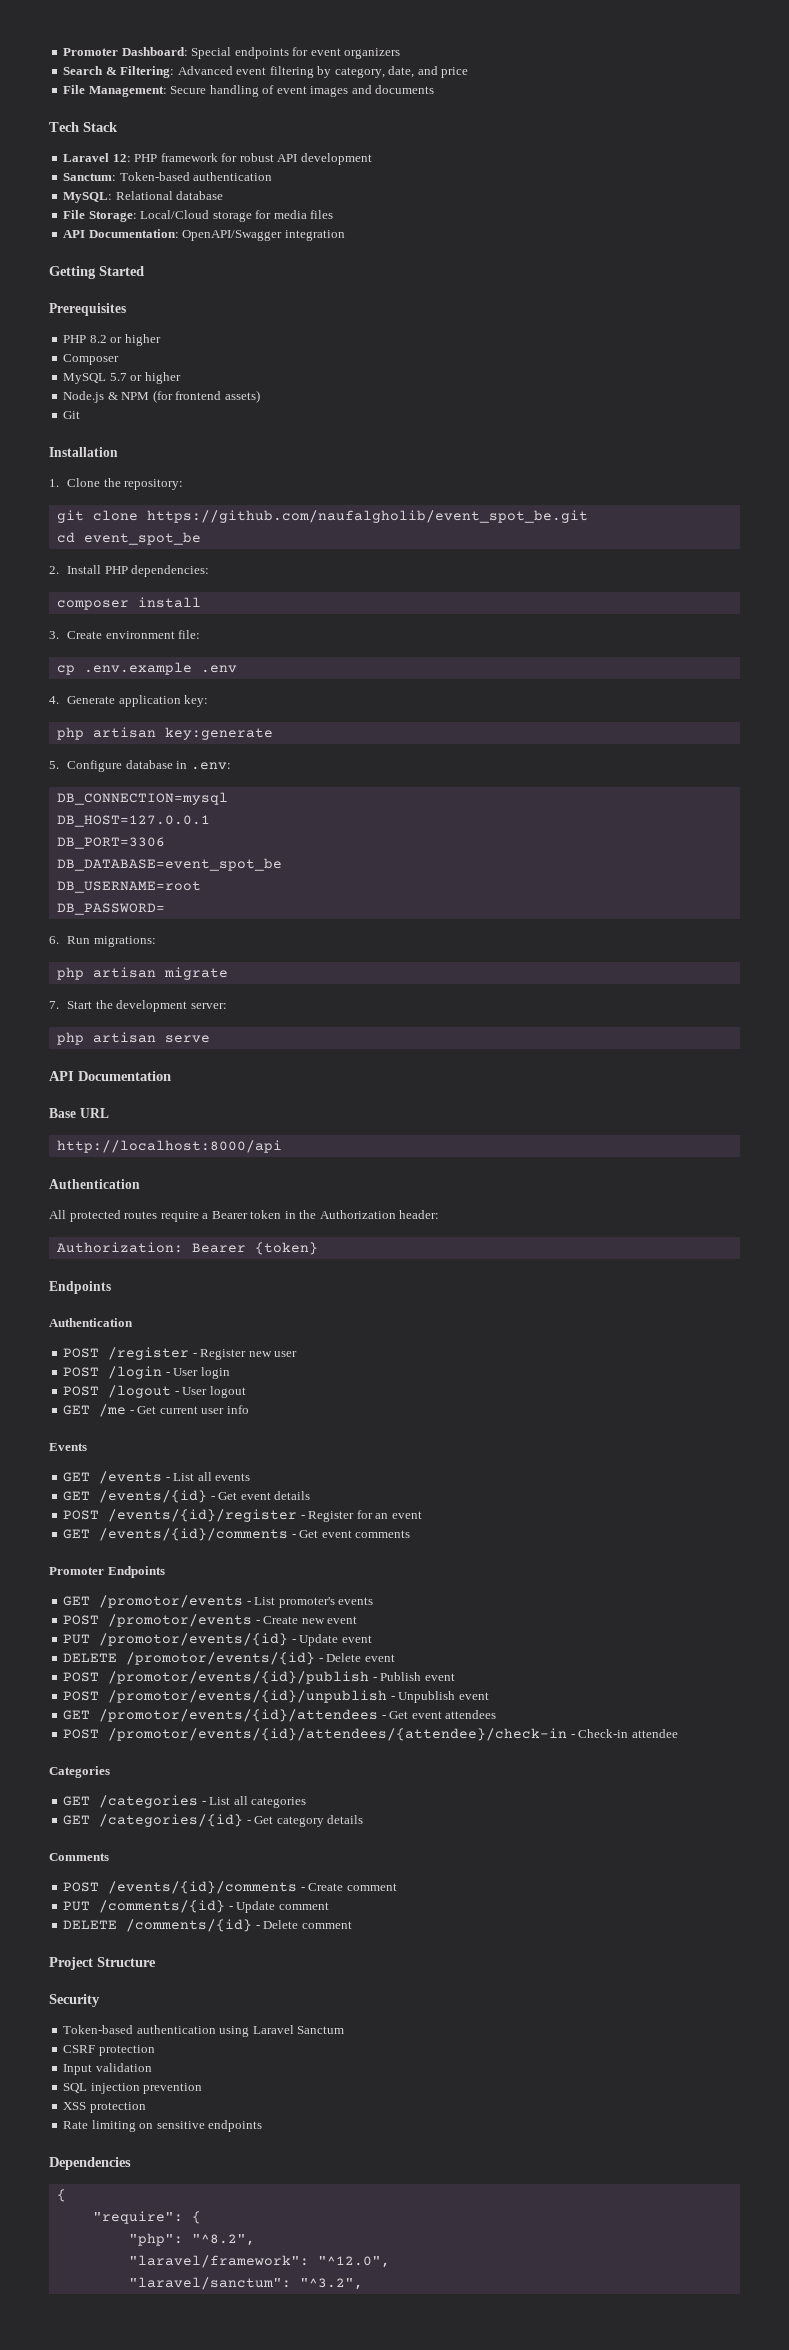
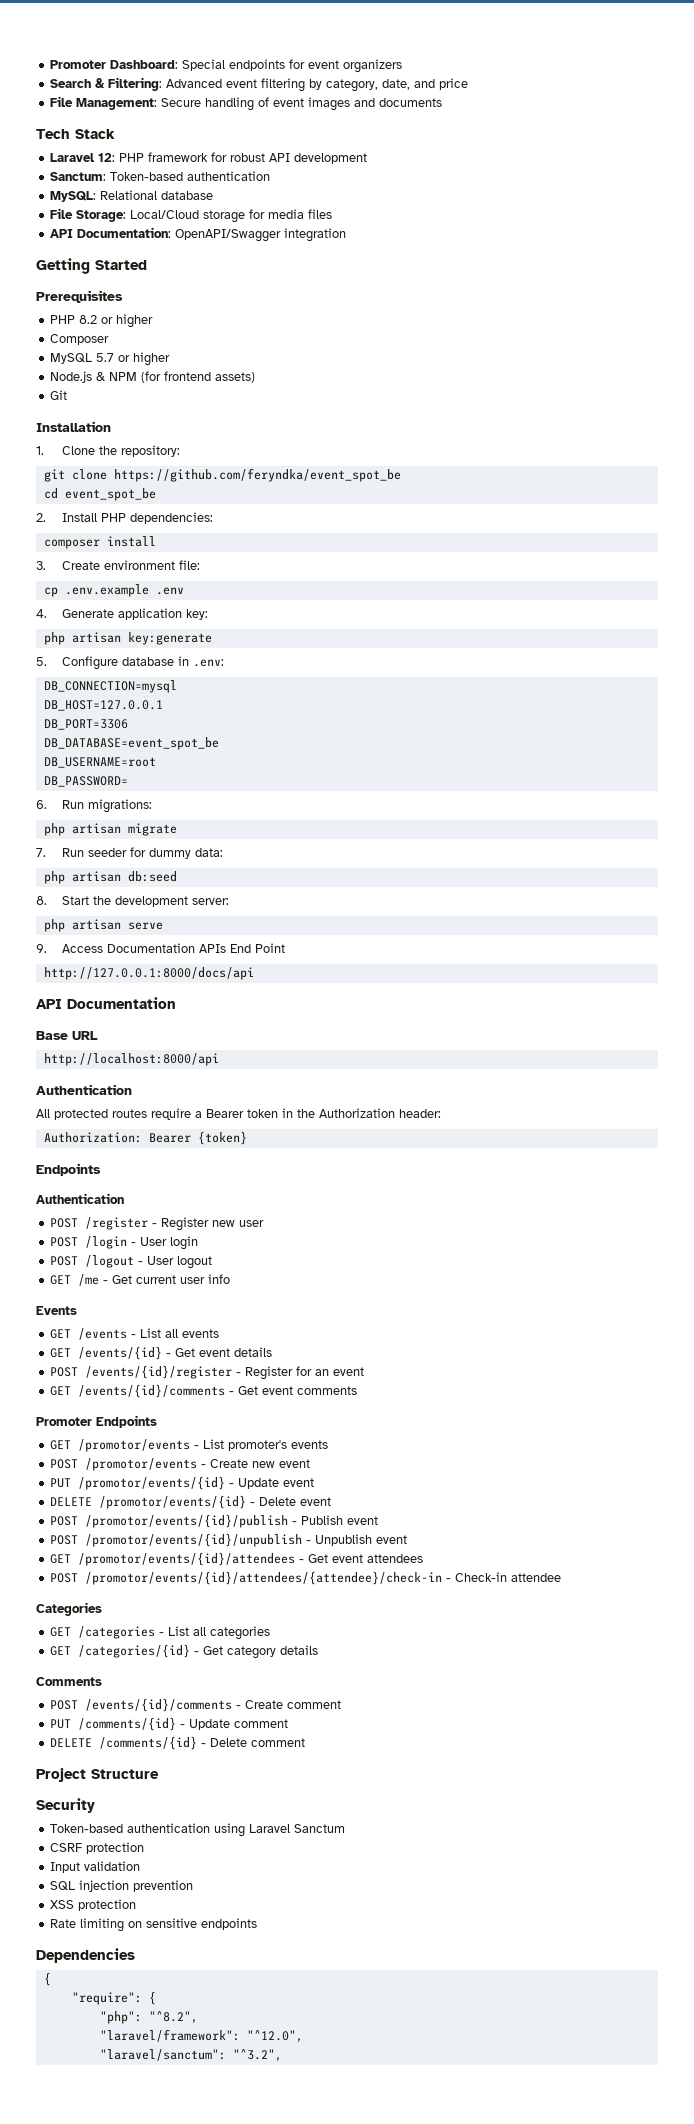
[146,510,588,523] https://github.com/naufalgholib/event_spot_be.git -> [113,468,401,482] https://github.com/feryndka/event_spot_be
(59, 1005) none -> [61,847,223,859] [43,871,177,884] [36,896,47,905] Run seeder for dummy data: // php artisan db:seed // 8.
(210, 1039) none -> [36,943,285,953] [43,967,254,980] // 9. Access Documentation APIs End Point // http://127.0.0.1:8000/docs/api

